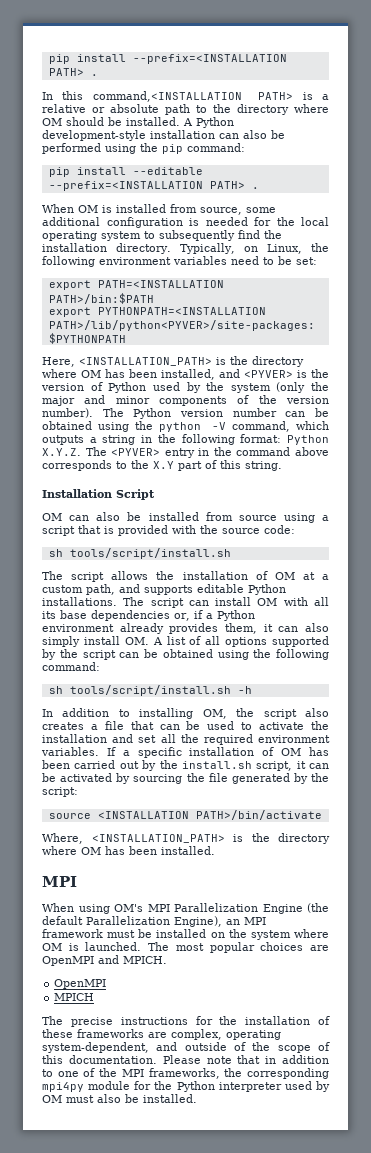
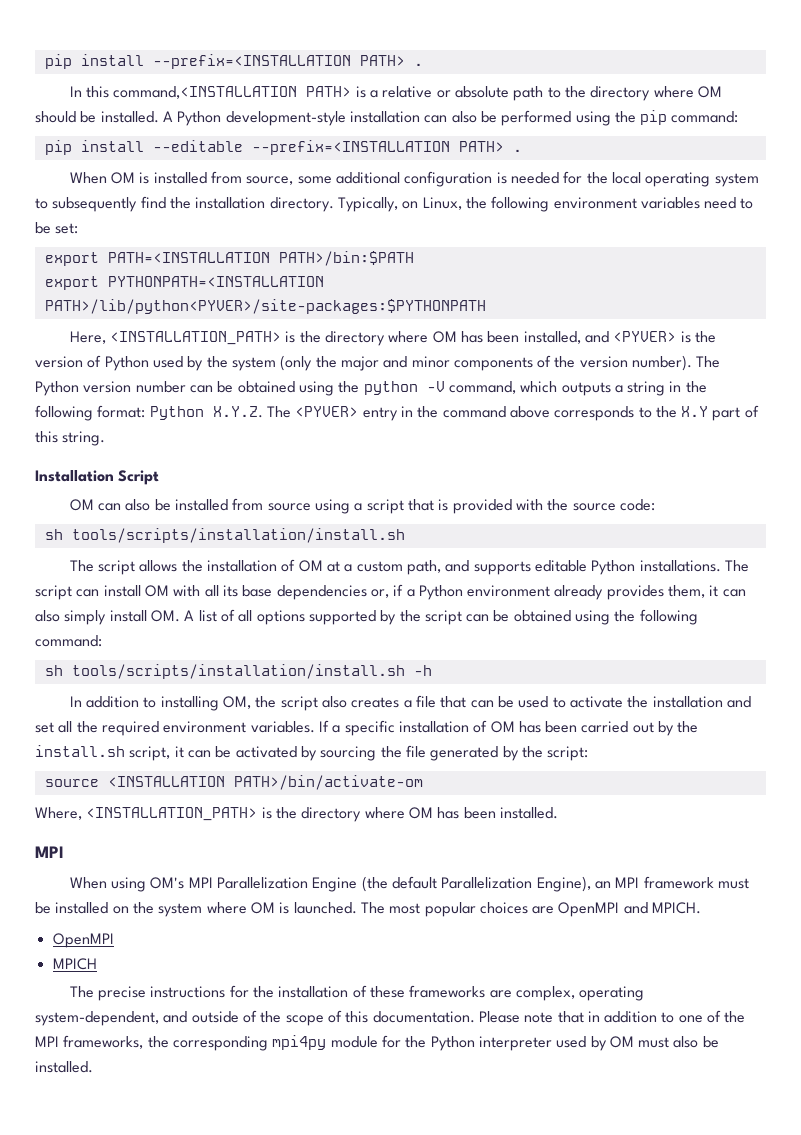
[69,548,231,559] tools/script/install.sh -> [71,528,405,543] tools/scripts/installation/install.sh
[69,685,231,696] tools/script/install.sh -> [71,664,405,679] tools/scripts/installation/install.sh
[195,810,322,820] PATH>/bin/activate -> [233,775,423,790] PATH>/bin/activate-om

